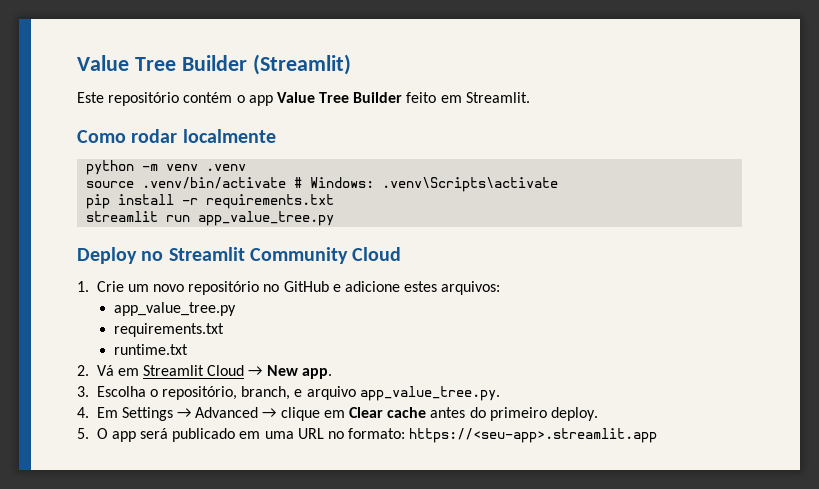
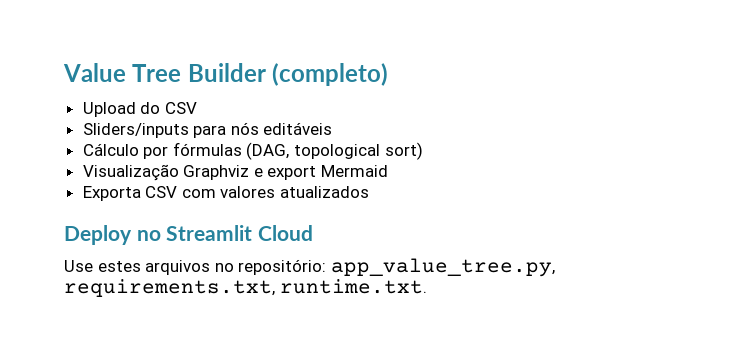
[77,54,351,75] [77,92,530,106] [77,129,276,143] [86,160,247,175] [86,177,559,192] [86,194,335,209] [86,211,335,226] Value Tree Builder (Streamlit) // Este repositório contém o app Value Tree Builder feito em Streamlit. // Como rodar localmente // python -m venv .venv // source .venv/bin/activate # Windows: .venv\Scripts\activate // pip install -r requirements.txt // streamlit run app_value_tree.py -> [63,63,389,86] [82,102,197,117] [82,122,333,138] [82,142,423,160] [82,164,389,181] [82,186,370,201] Value Tree Builder (completo) // Upload do CSV // Sliders/inputs para nós editáveis // Cálculo por fórmulas (DAG, topological sort) // Visualização Graphviz e export Mermaid // Exporta CSV com valores atualizados
[249,247,348,264] Community -> (253, 233) none
[77,281,501,295] [113,302,236,316] [113,323,224,337] [113,344,188,355] [77,365,332,379] [77,386,500,401] [77,407,598,421] [77,428,658,443] 1. Crie um novo repositório no GitHub e adicione estes arquivos: // app_value_tree.py // requirements.txt // runtime.txt // 2. Vá em Streamlit Cloud → New app. // 3. Escolha o repositório, branch, e arquivo app_value_tree.py. // 4. Em Settings → Advanced → clique em Clear cache antes do primeiro deploy. // 5. O app será publicado em uma URL no formato: https://<seu-app>.streamlit.app -> [64,258,555,277] [64,279,427,297] Use estes arquivos no repositório: app_value_tree.py, requirements.txt, runtime.txt.

